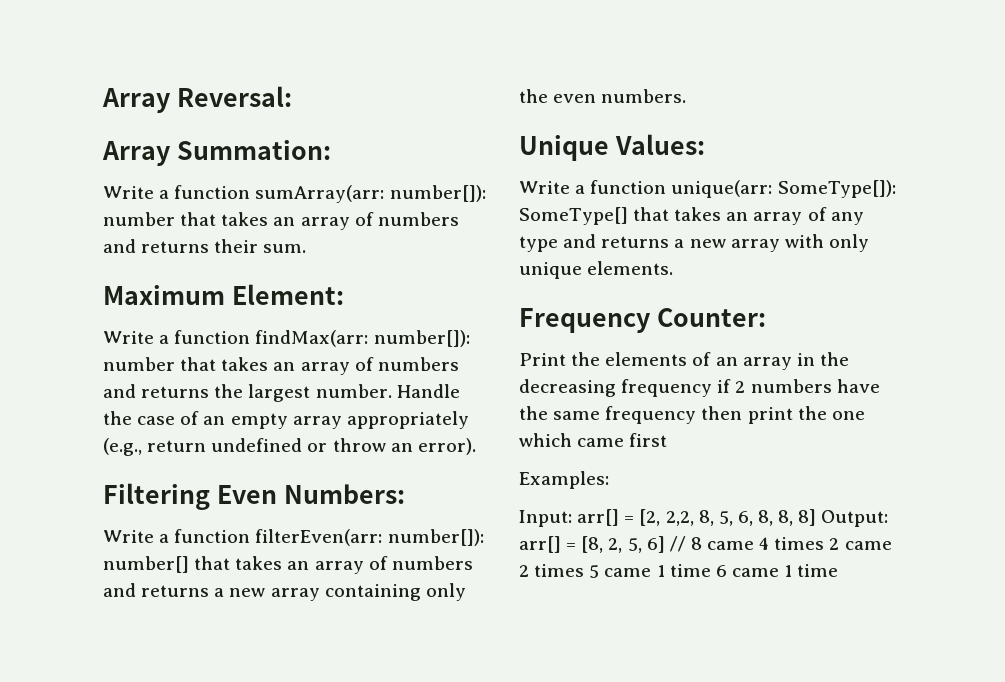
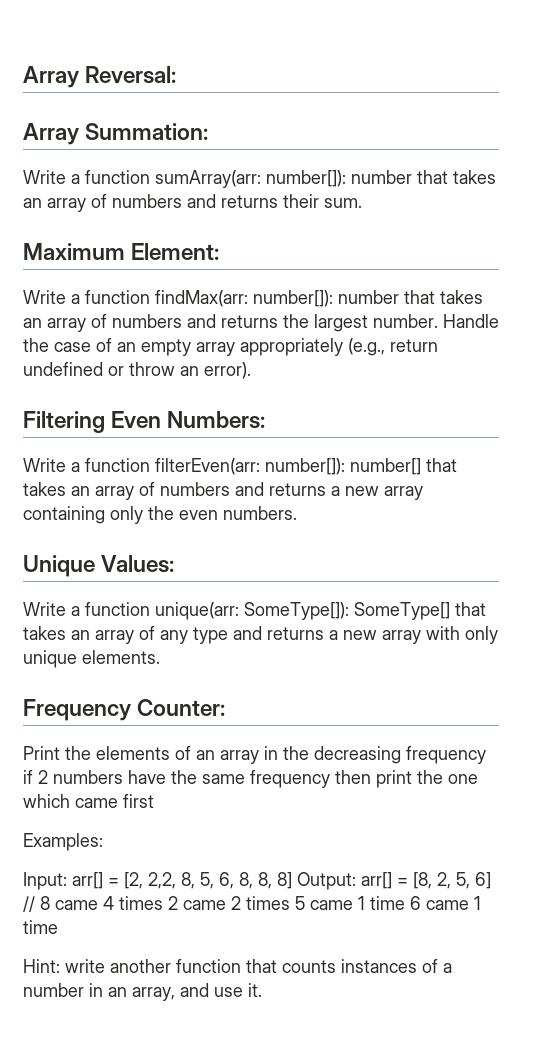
(839, 570) none -> [23,959,452,973] [23,983,262,1001] // Hint: write another function that counts instances of a number in an array, and use it.

